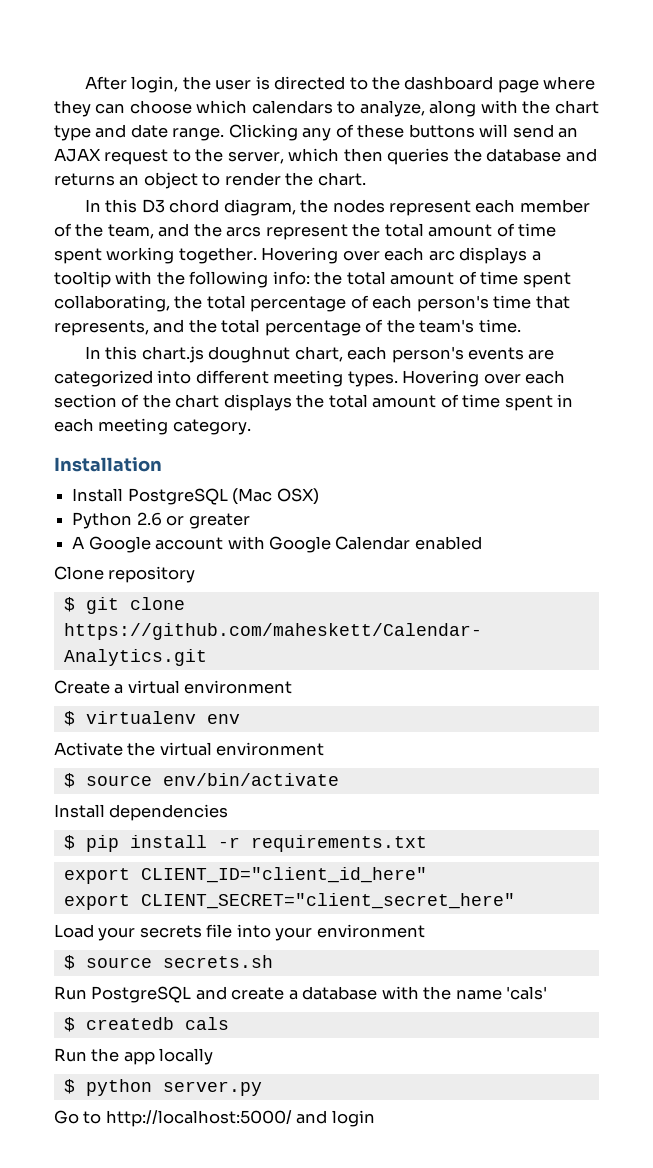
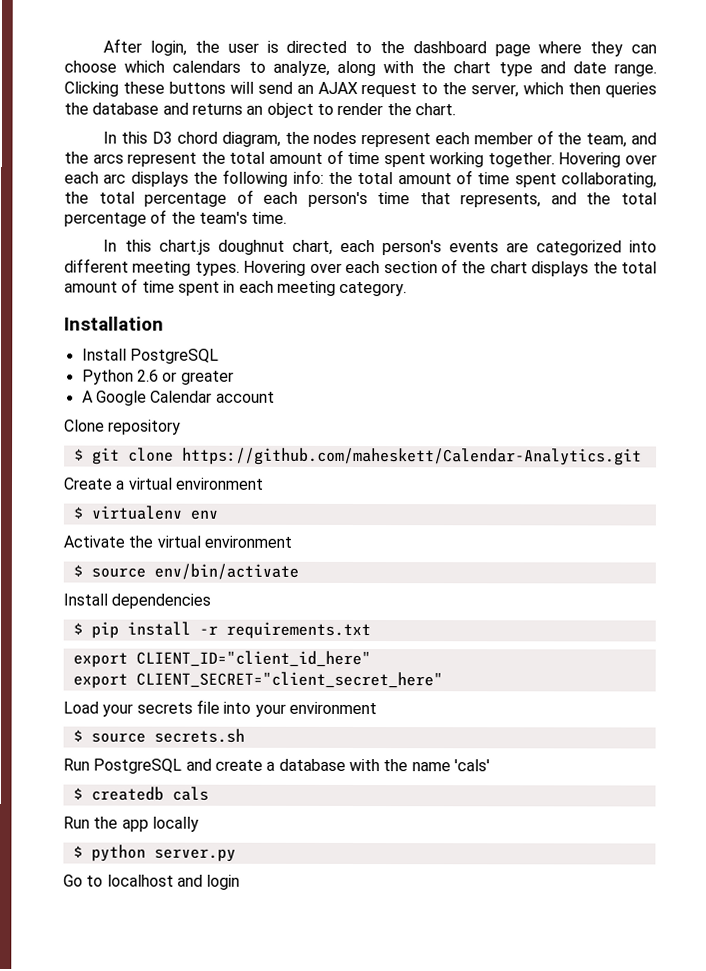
[302,124,354,141] any of -> (119, 89) none
[531,251,541,261] [54,271,153,288] a tooltip with -> (189, 179) none
[232,488,319,505] (Mac OSX) -> (219, 356) none
(151, 544) none -> [150,390,213,403] Calendar
[227,536,482,553] with Google Calendar enabled -> (275, 397) none
[105,1110,292,1127] http://localhost:5000/ -> [106,874,174,887] localhost

